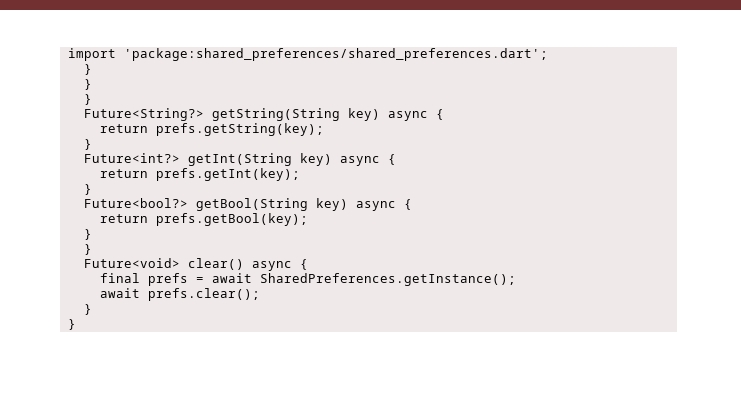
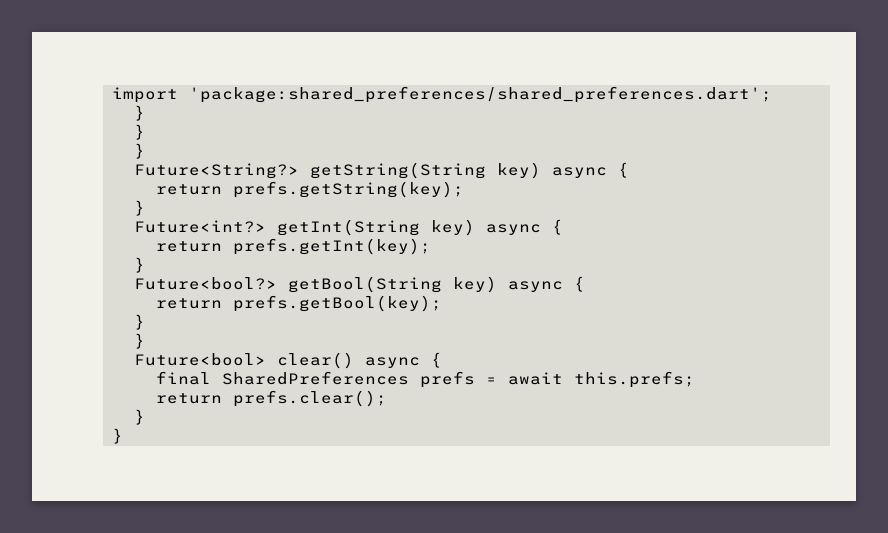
[84,258,181,268] Future<void> -> [134,353,266,366] Future<bool>
(141, 278) none -> [222,371,409,385] SharedPreferences
[260,273,517,286] [100,288,141,298] SharedPreferences.getInstance(); // await -> [574,371,695,388] [156,393,222,404] this.prefs; // return

